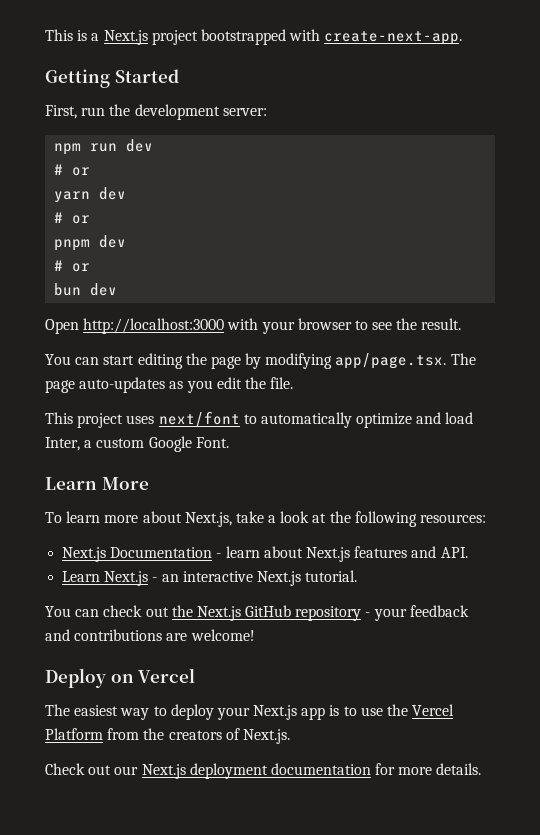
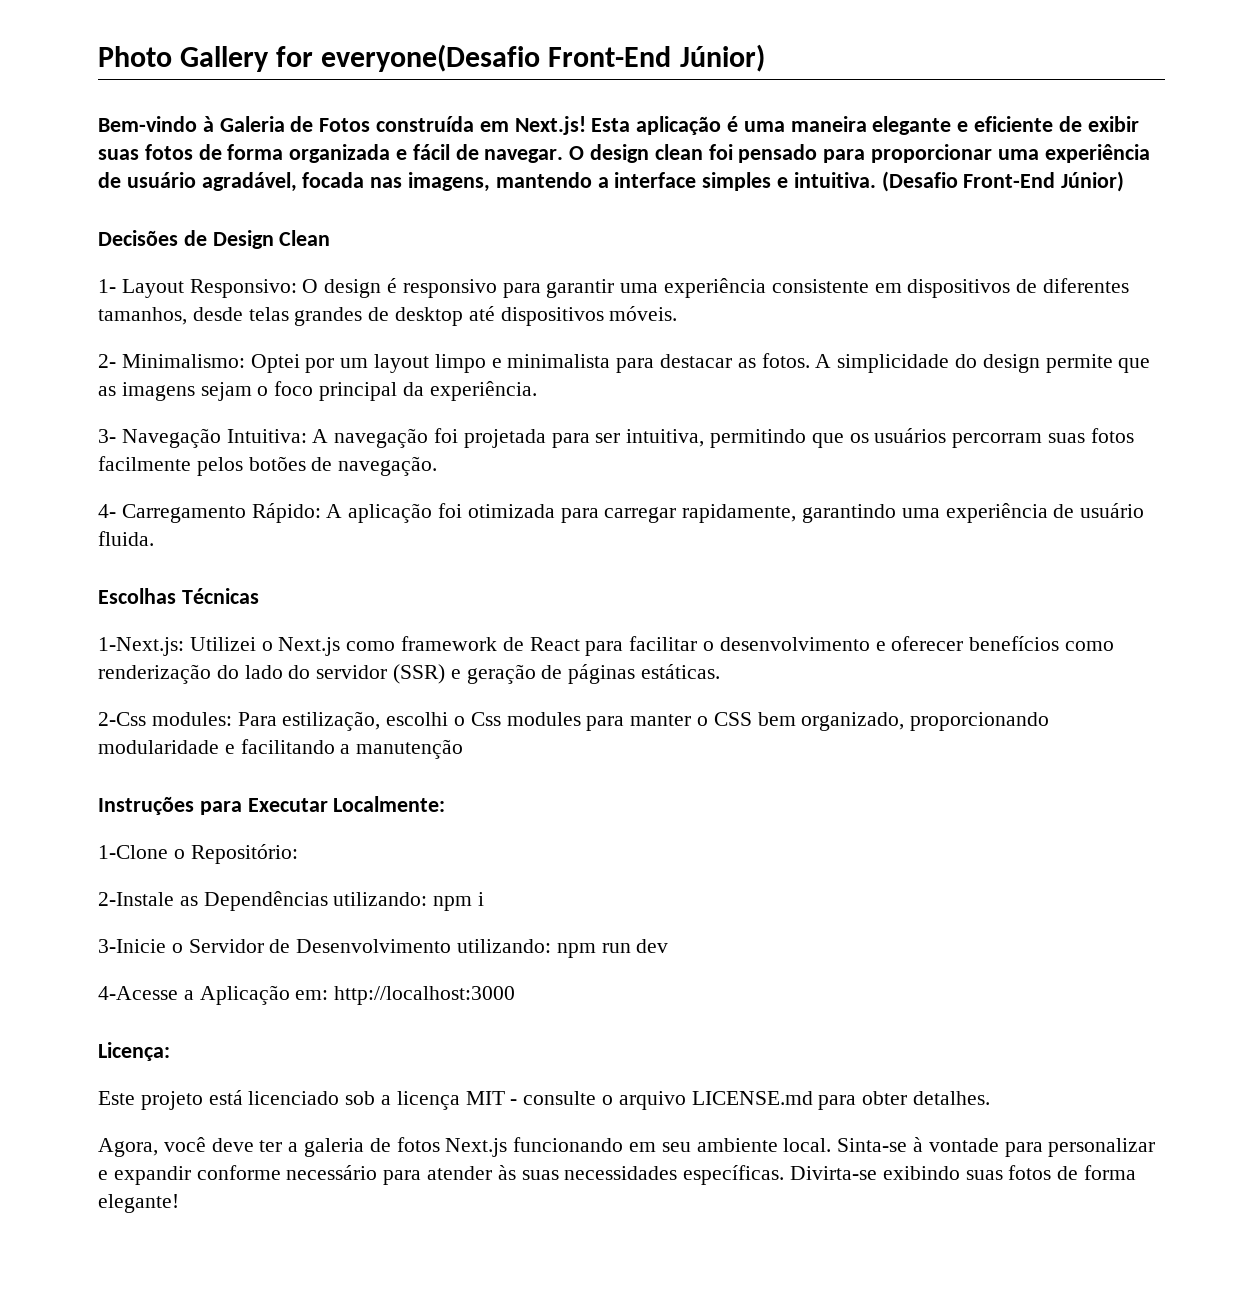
[45,29,463,45] [45,69,179,88] [45,104,267,120] [54,139,154,155] [54,164,91,176] [54,187,127,203] [54,212,91,224] [54,235,127,251] [54,260,91,272] [54,283,118,296] [45,318,462,334] [45,353,476,369] [45,377,294,393] [45,411,474,428] [45,436,229,452] [45,477,149,490] [45,511,487,527] [62,546,468,562] [62,570,358,586] [45,605,469,621] [45,629,255,641] [45,668,196,688] [45,704,455,720] [45,728,290,744] [45,763,482,779] This is a Next.js project bootstrapped with create-next-app. // Getting Started // First, run the development server: // npm run dev // # or // yarn dev // # or // pnpm dev // # or // bun dev // Open http://localhost:3000 with your browser to see the result. // You can start editing the page by modifying app/page.tsx. The page auto-updates as you edit the file. // This project uses next/font to automatically optimize and load Inter, a custom Google Font. // Learn More // To learn more about Next.js, take a look at the following resources: // Next.js Documentation - learn about Next.js features and API. // Learn Next.js - an interactive Next.js tutorial. // You can check out the Next.js GitHub repository - your feedback and contributions are welcome! // Deploy on Vercel // The easiest way to deploy your Next.js app is to use the Vercel Platform from the creators of Next.js. // Check out our Next.js deployment documentation for more details. -> [98,44,765,72] [98,116,1139,135] [98,144,1150,163] [98,171,1125,192] [98,230,331,249] [98,278,1130,298] [98,306,678,326] [98,353,1151,373] [98,381,537,401] [98,428,1134,448] [98,456,438,476] [98,503,1145,523] [98,531,154,546] [98,588,259,604] [98,636,1115,656] [98,664,721,684] [98,711,1050,731] [98,739,464,759] [98,796,446,815] [98,844,298,864] [98,891,485,911] [98,939,669,958] [98,985,516,1005] [98,1042,170,1061] [98,1090,991,1110] [98,1137,1156,1157] [98,1165,1137,1185] [98,1194,179,1213] Photo Gallery for everyone(Desafio Front-End Júnior) // Bem-vindo à Galeria de Fotos construída em Next.js! Esta aplicação é uma maneira elegante e eficiente de exibir suas fotos de forma organizada e fácil de navegar. O design clean foi pensado para proporcionar uma experiência de usuário agradável, focada nas imagens, mantendo a interface simples e intuitiva. (Desafio Front-End Júnior) // Decisões de Design Clean // 1- Layout Responsivo: O design é responsivo para garantir uma experiência consistente em dispositivos de diferentes tamanhos, desde telas grandes de desktop até dispositivos móveis. // 2- Minimalismo: Optei por um layout limpo e minimalista para destacar as fotos. A simplicidade do design permite que as imagens sejam o foco principal da experiência. // 3- Navegação Intuitiva: A navegação foi projetada para ser intuitiva, permitindo que os usuários percorram suas fotos facilmente pelos botões de navegação. // 4- Carregamento Rápido: A aplicação foi otimizada para carregar rapidamente, garantindo uma experiência de usuário fluida. // Escolhas Técnicas // 1-Next.js: Utilizei o Next.js como framework de React para facilitar o desenvolvimento e oferecer benefícios como renderização do lado do servidor (SSR) e geração de páginas estáticas. // 2-Css modules: Para estilização, escolhi o Css modules para manter o CSS bem organizado, proporcionando modularidade e facilitando a manutenção // Instruções para Executar Localmente: // 1-Clone o Repositório: // 2-Instale as Dependências utilizando: npm i // 3-Inicie o Servidor de Desenvolvimento utilizando: npm run dev // 4-Acesse a Aplicação em: http://localhost:3000 // Licença: // Este projeto está licenciado sob a licença MIT - consulte o arquivo LICENSE.md para obter detalhes. // Agora, você deve ter a galeria de fotos Next.js funcionando em seu ambiente local. Sinta-se à vontade para personalizar e expandir conforme necessário para atender às suas necessidades específicas. Divirta-se exibindo suas fotos de forma elegante!

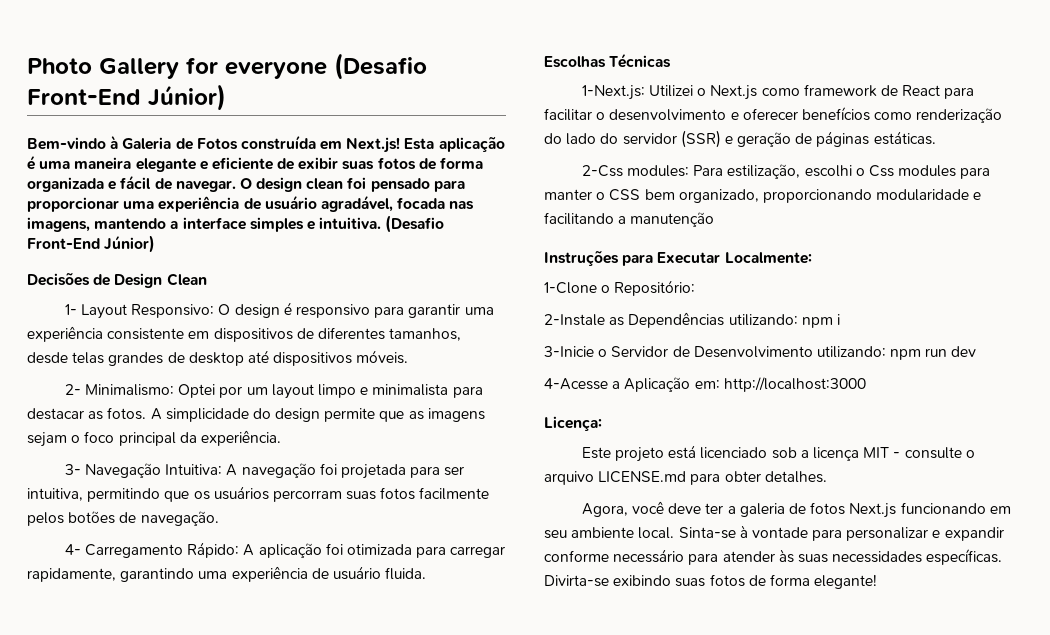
[321,44,541,72] everyone(Desafio -> [225,53,427,80] everyone (Desafio

